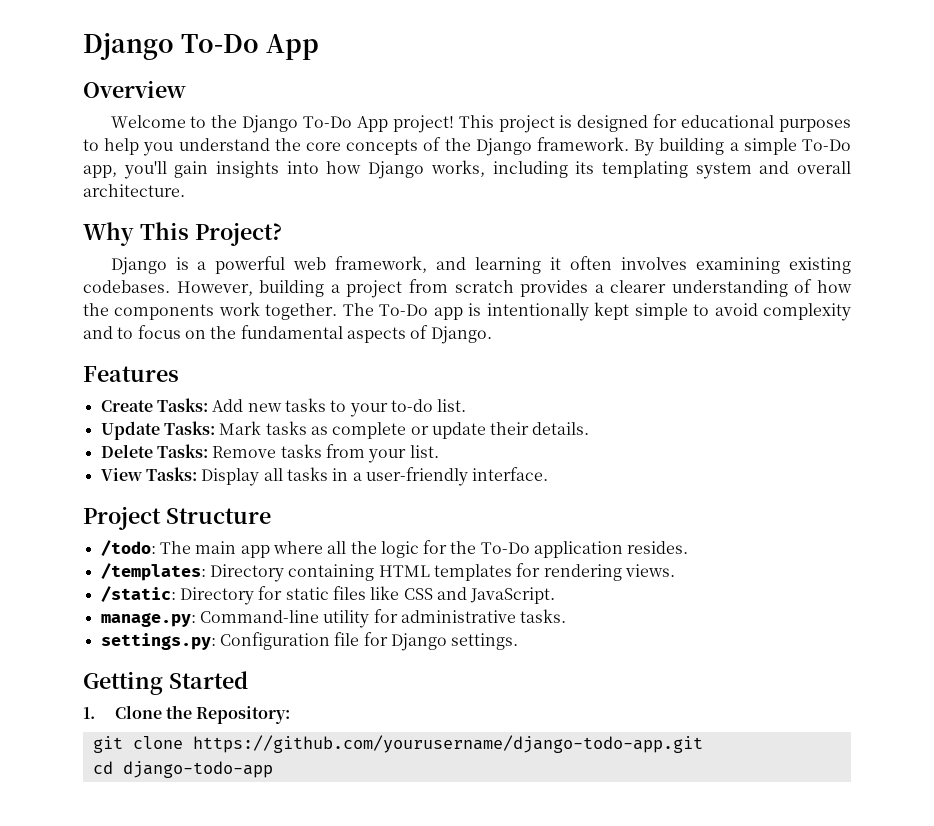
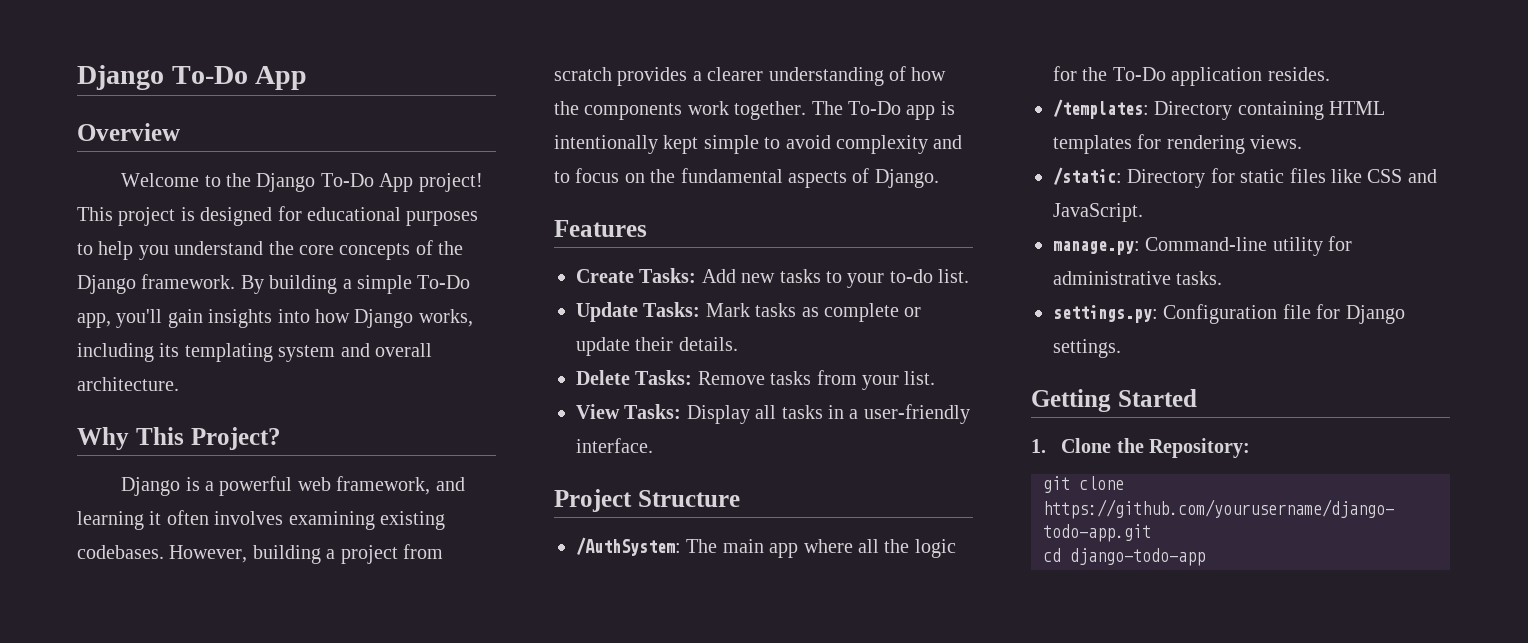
[100,540,156,556] /todo: -> [576,537,681,556] /AuthSystem:

